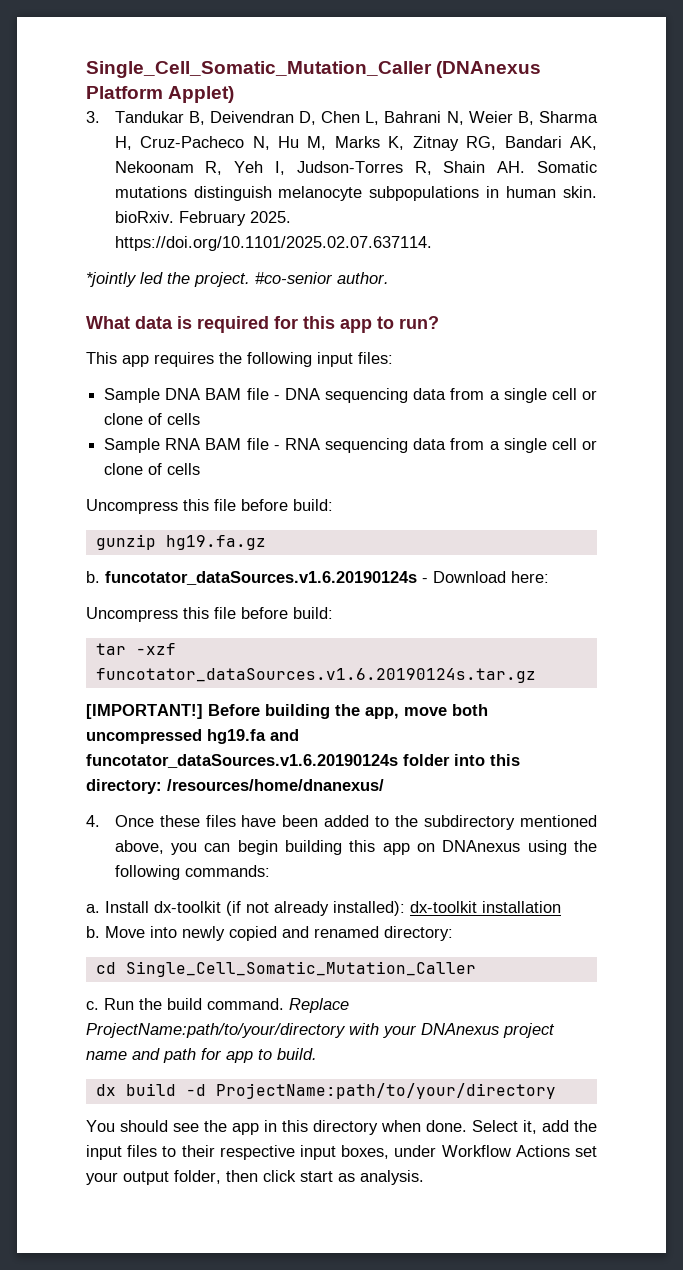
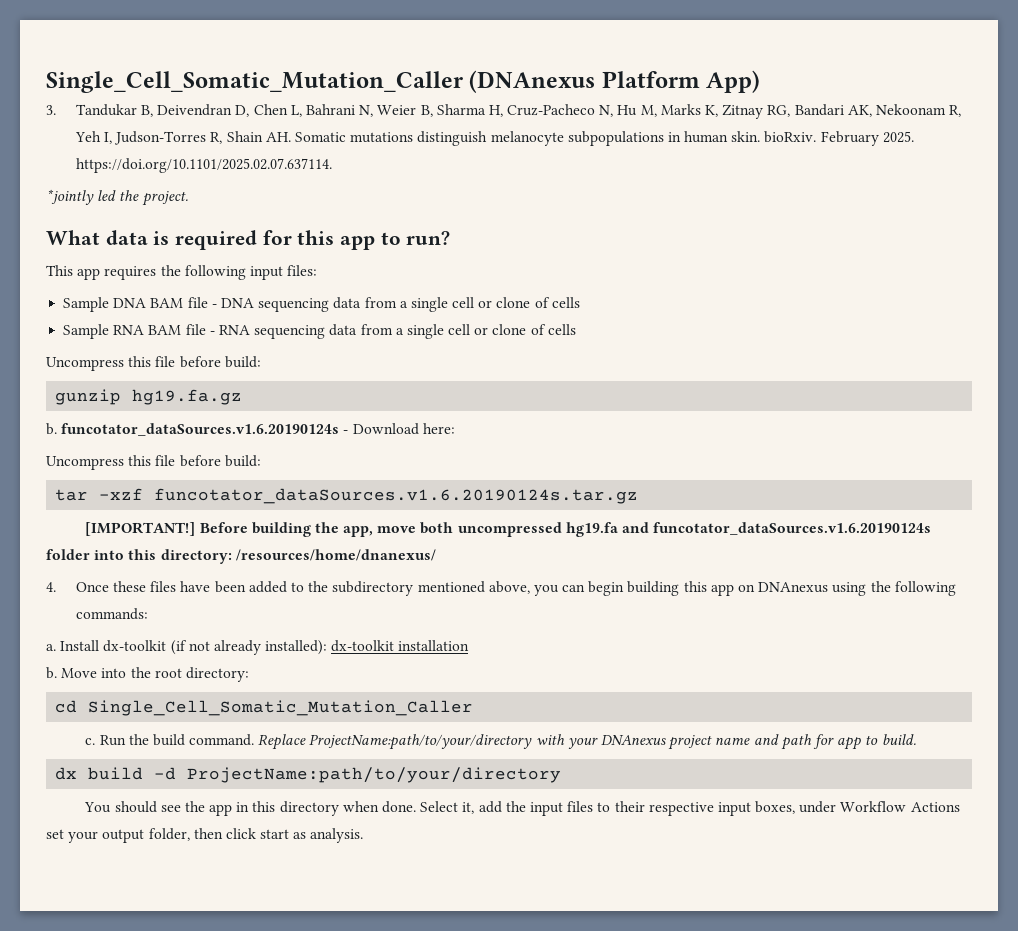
[168,86,235,103] Applet) -> [706,70,761,93] App)
[255,272,389,284] #co-senior author. -> (188, 198) none
[182,926,379,941] newly copied and renamed -> [130,667,182,678] the root

